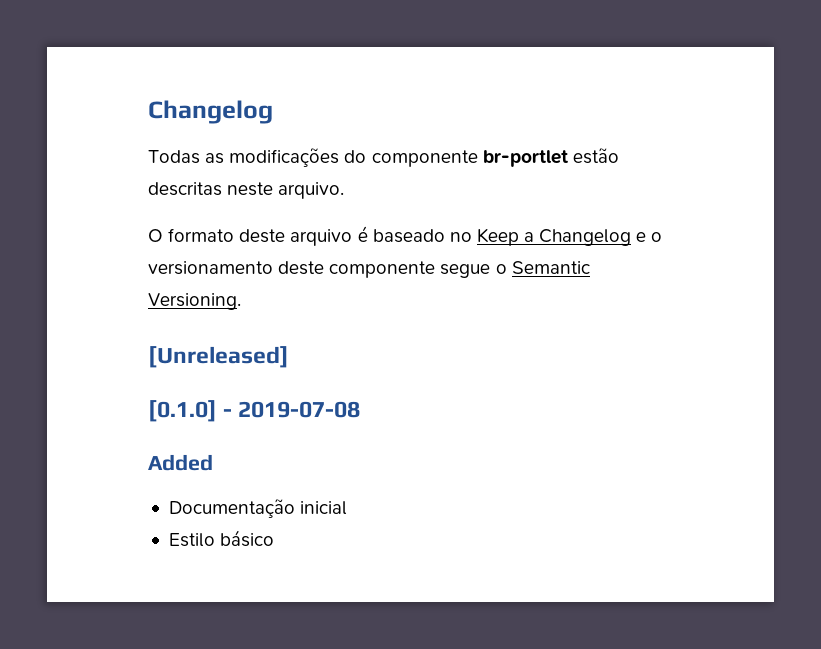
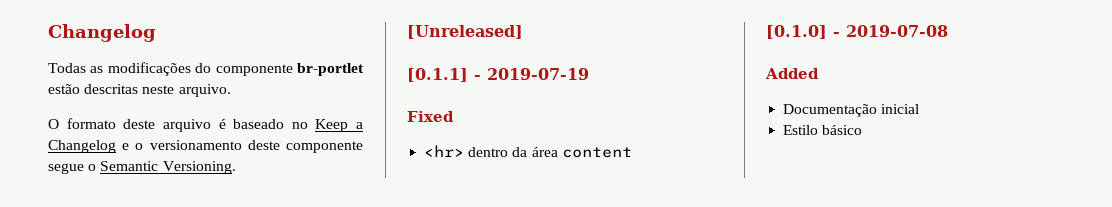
(289, 357) none -> [407,68,589,82] [407,111,454,122] [424,145,632,158] // [0.1.1] - 2019-07-19 // Fixed // <hr> dentro da área content

